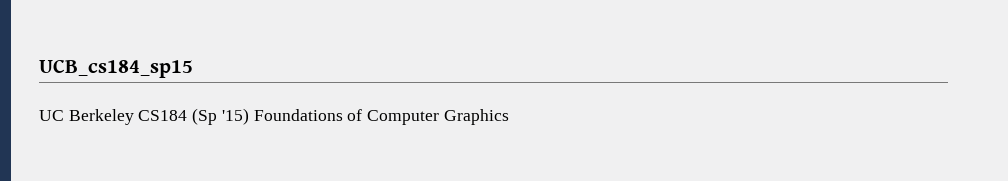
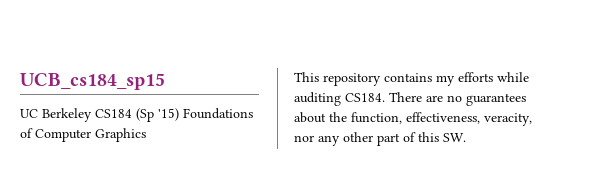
(509, 117) none -> [294,72,529,86] [294,92,526,106] [294,112,532,126] [294,132,466,146] // This repository contains my efforts while auditing CS184. There are no guarantees about the function, effectiveness, veracity, nor any other part of this SW.

